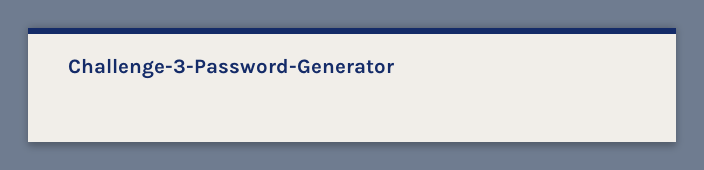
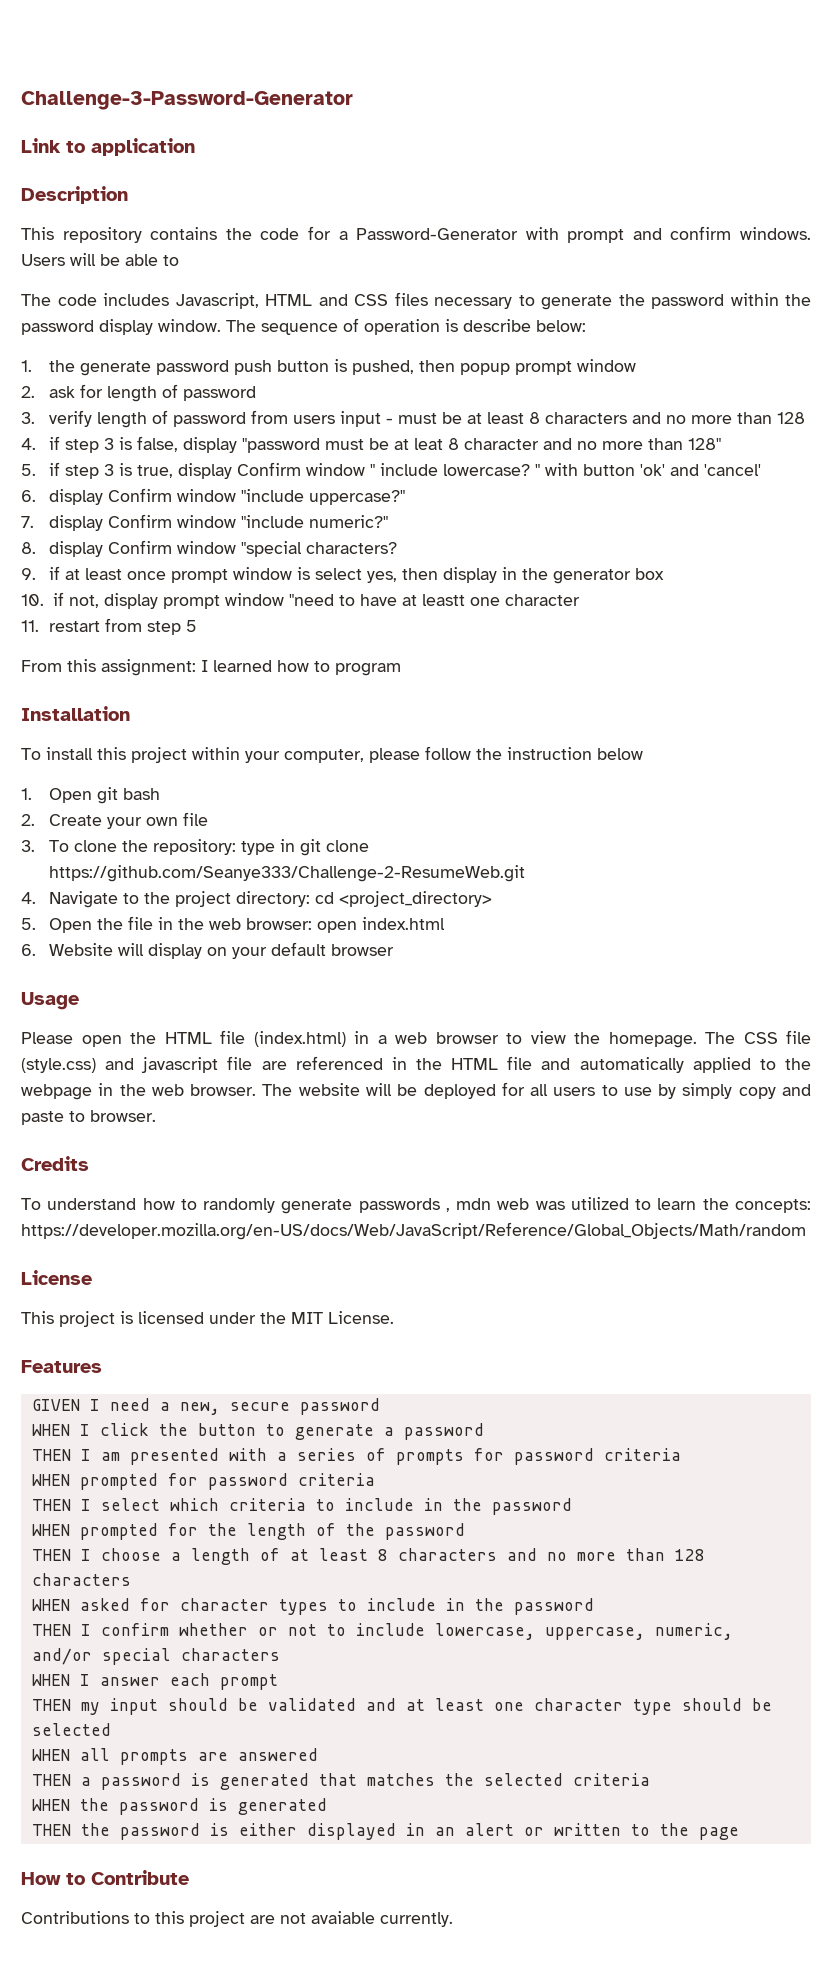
(394, 68) none -> [21,138,195,156] [21,186,128,204] [21,226,812,243] [21,253,179,266] [21,292,811,310] [21,318,586,335] [21,359,636,376] [21,384,256,402] [21,410,805,428] [21,436,721,453] [21,462,761,479] [21,488,405,505] [21,514,388,531] [21,540,397,557] [21,566,664,584] [21,592,580,609] [21,618,197,635] [21,659,401,676] [21,706,130,721] [21,746,643,763] [21,787,160,804] [21,812,208,829] [21,839,369,856] [48,865,525,882] [21,891,492,908] [21,916,445,933] [21,942,394,959] [21,992,79,1010] [21,1030,811,1048] [21,1056,811,1073] [21,1082,812,1100] [21,1110,156,1125] [21,1156,89,1171] [21,1197,811,1214] [21,1222,806,1240] [21,1270,92,1285] [21,1311,394,1327] [21,1360,102,1373] [31,1398,380,1415] [31,1423,484,1440] [31,1448,681,1465] [31,1473,375,1490] [31,1498,572,1515] [31,1523,465,1540] [31,1548,705,1565] [31,1573,131,1586] [31,1598,594,1615] [31,1623,733,1640] [31,1648,280,1665] [31,1673,278,1690] [31,1698,772,1715] [31,1723,111,1736] [31,1748,318,1765] [31,1773,650,1790] [31,1798,327,1815] [31,1823,739,1840] [21,1870,189,1885] [21,1911,453,1927] // Link to application // Description // This repository contains the code for a Password-Generator with prompt and confirm windows. Users will be able to // The code includes Javascript, HTML and CSS files necessary to generate the password within the password display window. The sequence of operation is describe below: // 1. the generate password push button is pushed, then popup prompt window // 2. ask for length of password // 3. verify length of password from users input - must be at least 8 characters and no more than 128 // 4. if step 3 is false, display "password must be at leat 8 character and no more than 128" // 5. if step 3 is true, display Confirm window " include lowercase? " with button 'ok' and 'cancel' // 6. display Confirm window "include uppercase?" // 7. display Confirm window "include numeric?" // 8. display Confirm window "special characters? // 9. if at least once prompt window is select yes, then display in the generator box // 10. if not, display prompt window "need to have at leastt one character // 11. restart from step 5 // From this assignment: I learned how to program // Installation // To install this project within your computer, please follow the instruction below // 1. Open git bash // 2. Create your own file // 3. To clone the repository: type in git clone https://github.com/Seanye333/Challenge-2-ResumeWeb.git // 4. Navigate to the project directory: cd <project_directory> // 5. Open the file in the web browser: open index.html // 6. Website will display on your default browser // Usage // Please open the HTML file (index.html) in a web browser to view the homepage. The CSS file (style.css) and javascript file are referenced in the HTML file and automatically applied to the webpage in the web browser. The website will be deployed for all users to use by simply copy and paste to browser. // Credits // To understand how to randomly generate passwords , mdn web was utilized to learn the concepts: https://developer.mozilla.org/en-US/docs/Web/JavaScript/Reference/Global_Objects/Math/random // License // This project is licensed under the MIT License. // Features // GIVEN I need a new, secure password // WHEN I click the button to generate a password // THEN I am presented with a series of prompts for password criteria // WHEN prompted for password criteria // THEN I select which criteria to include in the password // WHEN prompted for the length of the password // THEN I choose a length of at least 8 characters and no more than 128 characters // WHEN asked for character types to include in the password // THEN I confirm whether or not to include lowercase, uppercase, numeric, and/or special characters // WHEN I answer each prompt // THEN my input should be validated and at least one character type should be selected // WHEN all prompts are answered // THEN a password is generated that matches the selected criteria // WHEN the password is generated // THEN the password is either displayed in an alert or written to the page // How to Contribute // Contributions to this project are not avaiable currently.

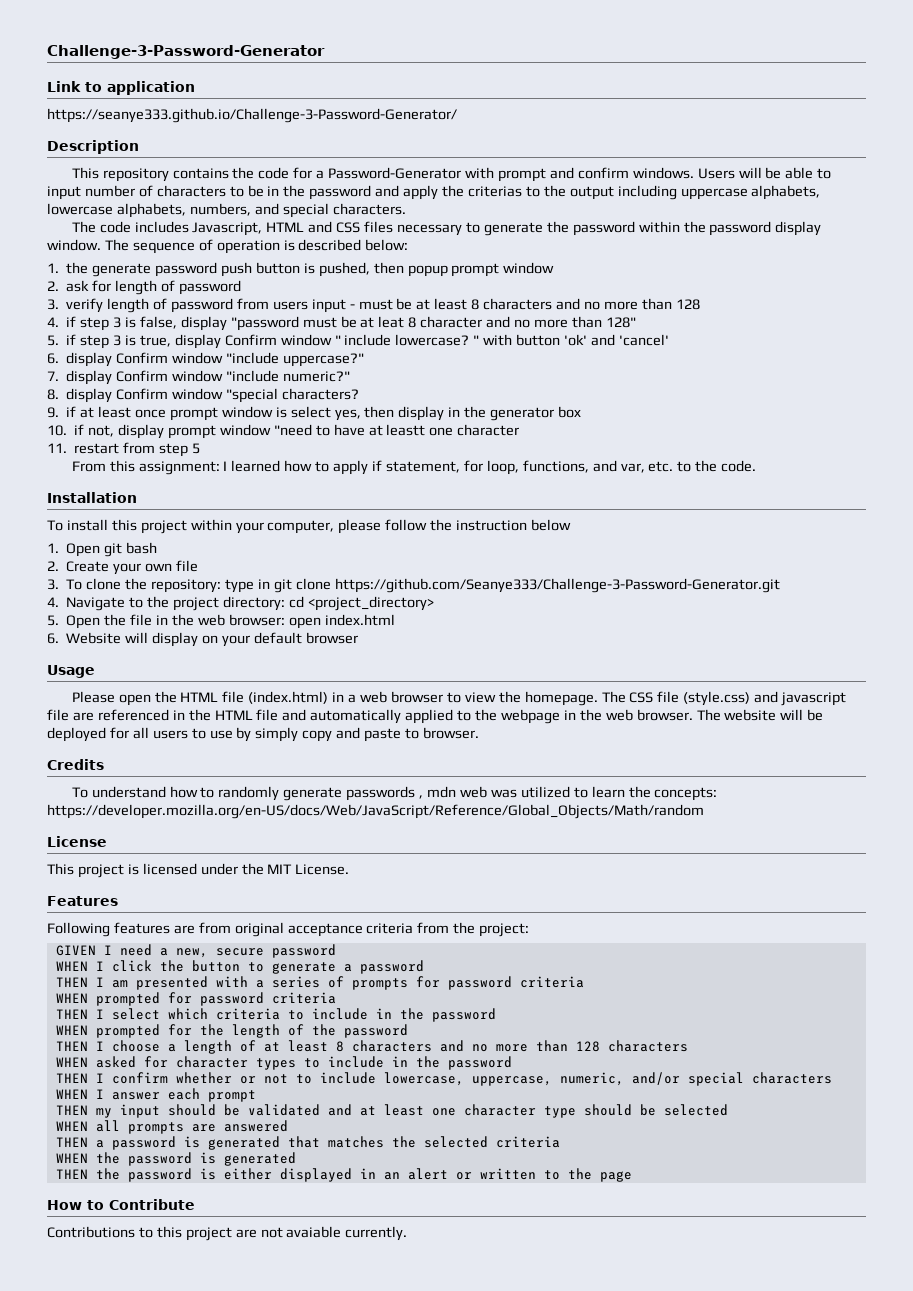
(195, 147) none -> [47,108,457,123] // https://seanye333.github.io/Challenge-3-Password-Generator/
(179, 260) none -> [47,185,821,200] [47,203,406,218] input number of characters to be in the password and apply the criterias to the output including uppercase alphabets, lowercase alphabets, numbers, and special characters.
[463,319,531,332] describe -> [298,239,362,251] described
[335,663,401,676] program -> [333,460,757,475] apply if statement, for loop, functions, and var, etc. to the code.
[48,865,525,882] https://github.com/Seanye333/Challenge-2-ResumeWeb.git -> [334,578,780,593] https://github.com/Seanye333/Challenge-3-Password-Generator.git
(102, 1366) none -> [47,922,530,937] // Following features are from original acceptance criteria from the project:

